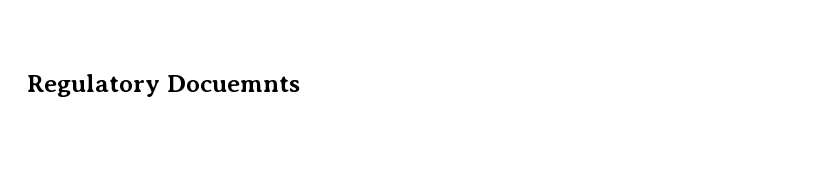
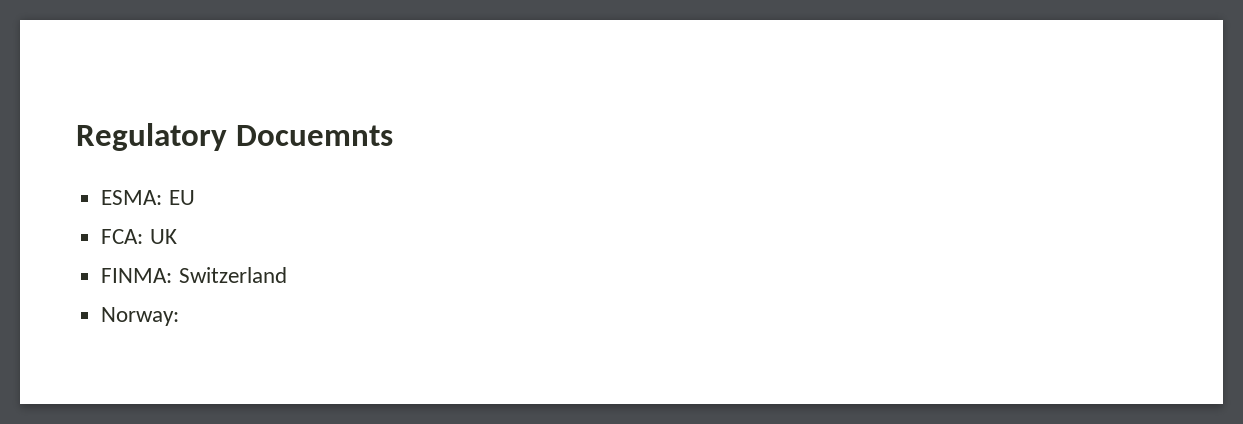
(300, 83) none -> [101,190,195,205] [101,229,177,244] [101,267,287,283] [101,307,180,326] // ESMA: EU // FCA: UK // FINMA: Switzerland // Norway:

